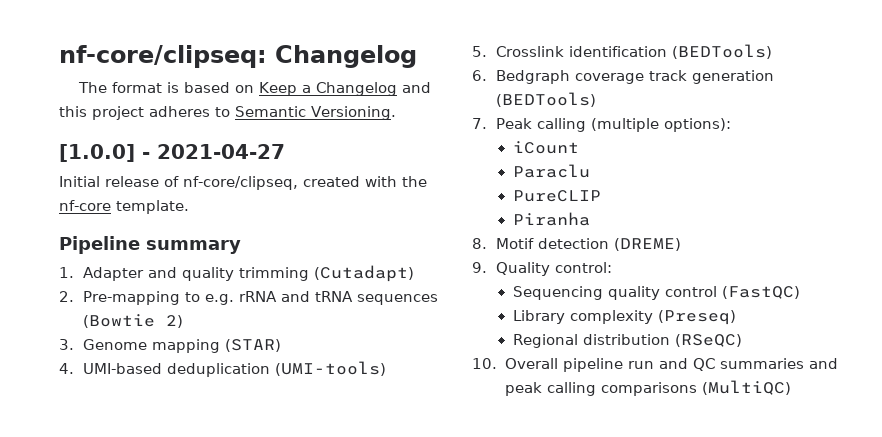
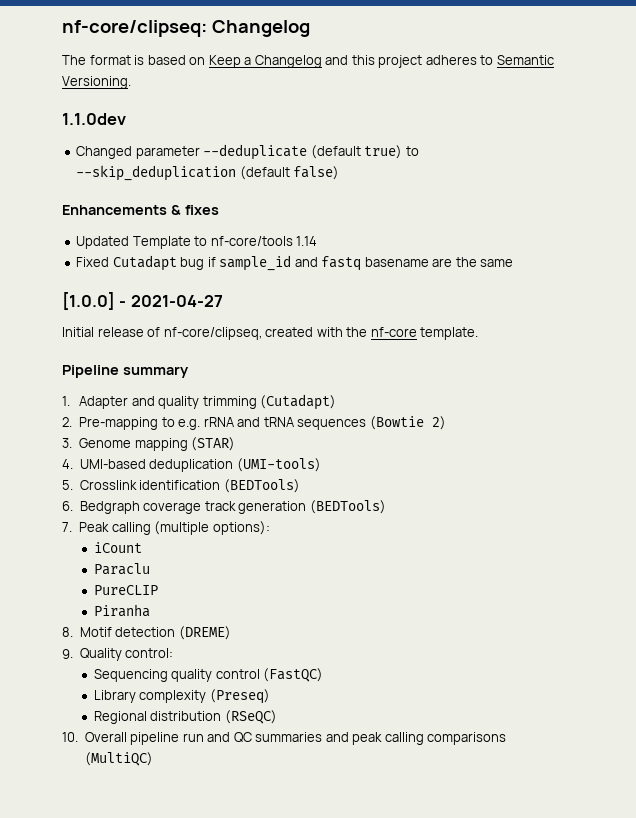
(396, 113) none -> [62,113,126,125] [76,144,419,160] [76,165,340,181] [62,205,219,215] [76,236,318,249] [76,255,514,271] // 1.1.0dev // Changed parameter --deduplicate (default true) to --skip_deduplication (default false) // Enhancements & fixes // Updated Template to nf-core/tools 1.14 // Fixed Cutadapt bug if sample_id and fastq basename are the same

